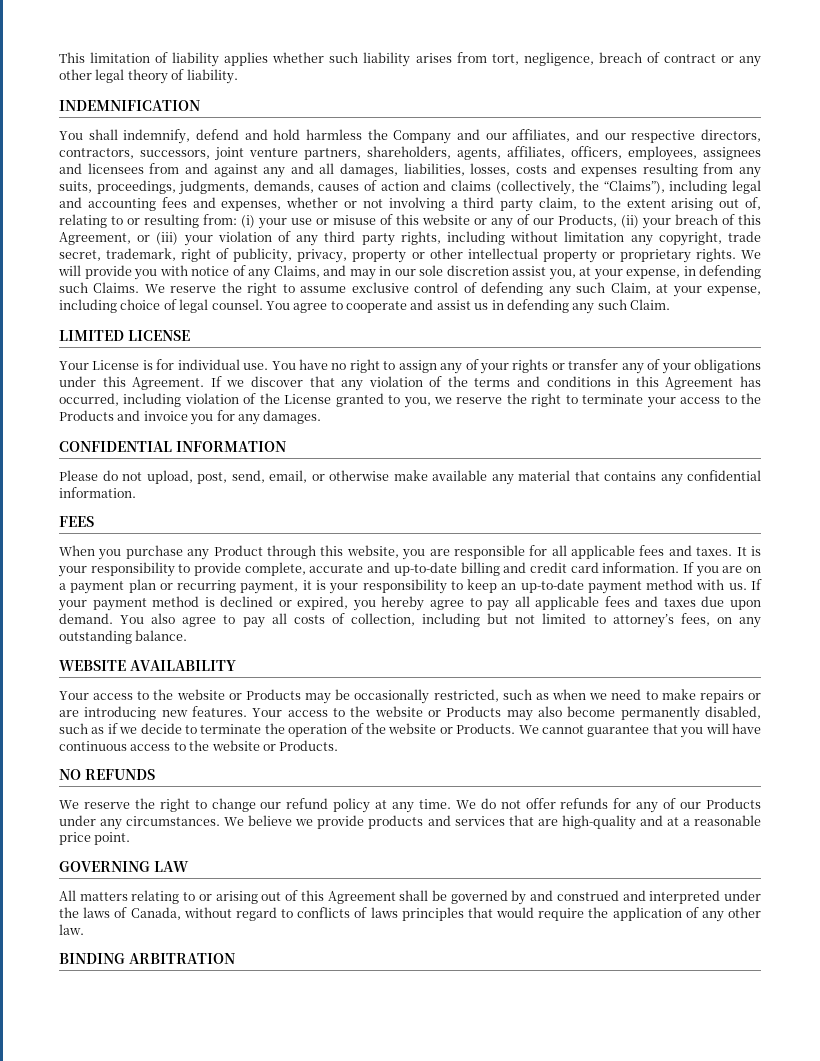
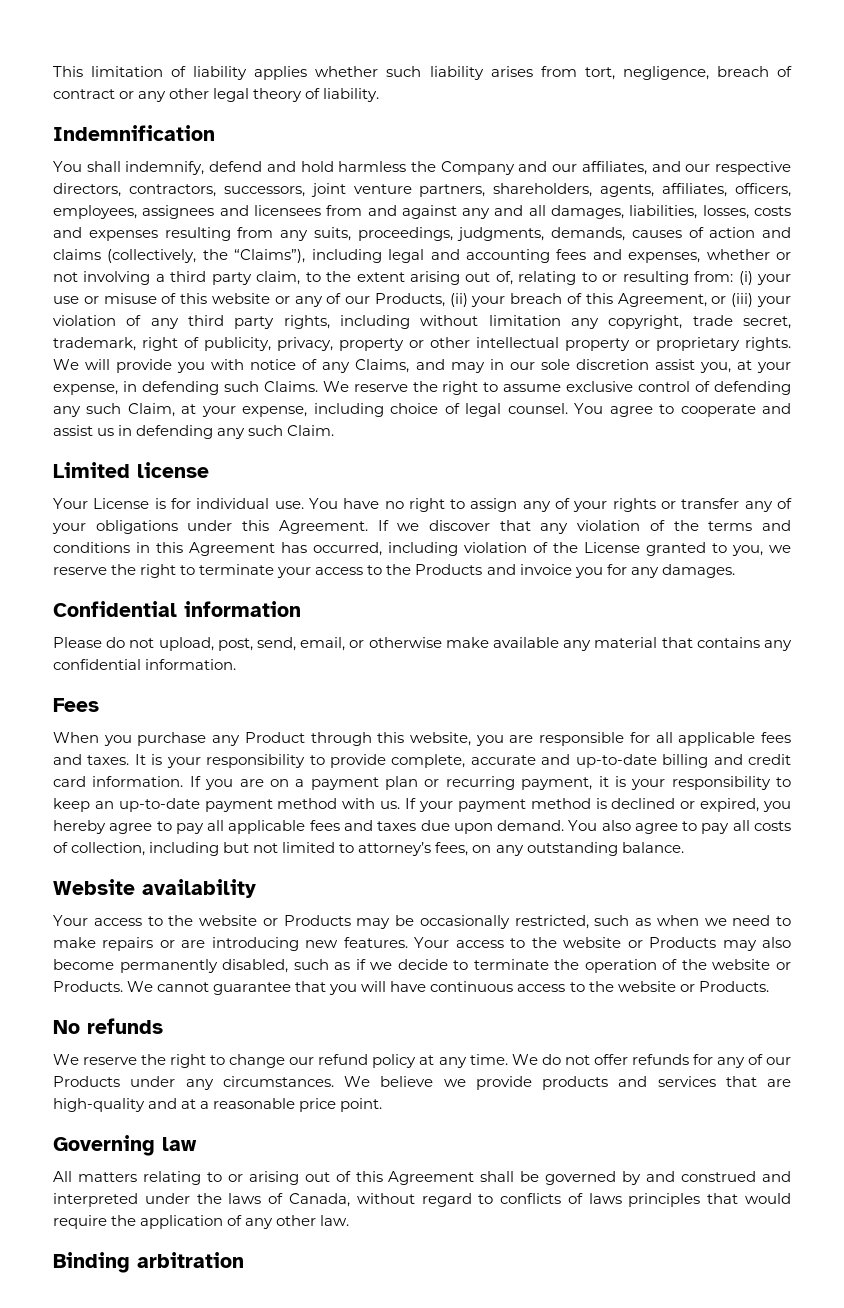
[59,100,200,111] INDEMNIFICATION -> [53,125,215,141] Indemnification
[59,330,190,341] LIMITED LICENSE -> [53,462,209,478] Limited license
[59,441,286,452] CONFIDENTIAL INFORMATION -> [53,601,301,617] Confidential information
[59,516,94,527] FEES -> [53,698,99,712] Fees
[59,660,236,671] WEBSITE AVAILABILITY -> [53,879,256,898] Website availability
[59,769,155,780] NO REFUNDS -> [53,1018,163,1034] No refunds
[59,861,189,872] GOVERNING LAW -> [53,1135,197,1156] Governing law
[59,953,235,964] BINDING ARBITRATION -> [53,1252,244,1273] Binding arbitration

